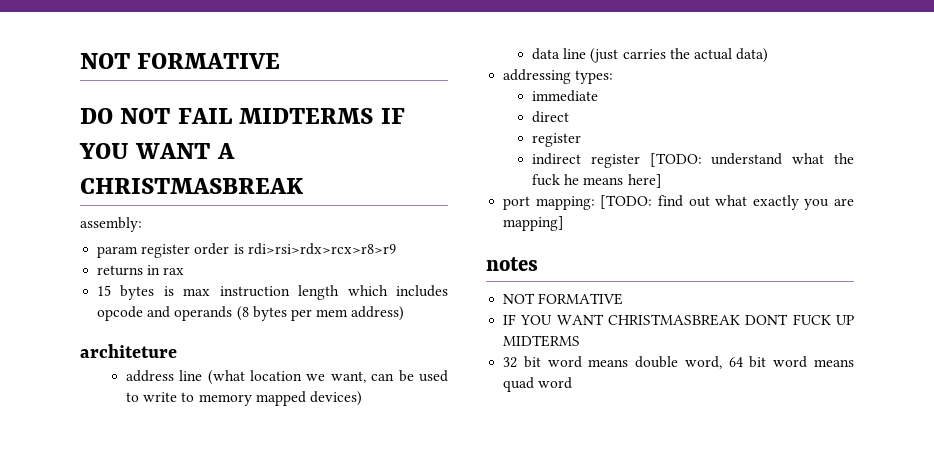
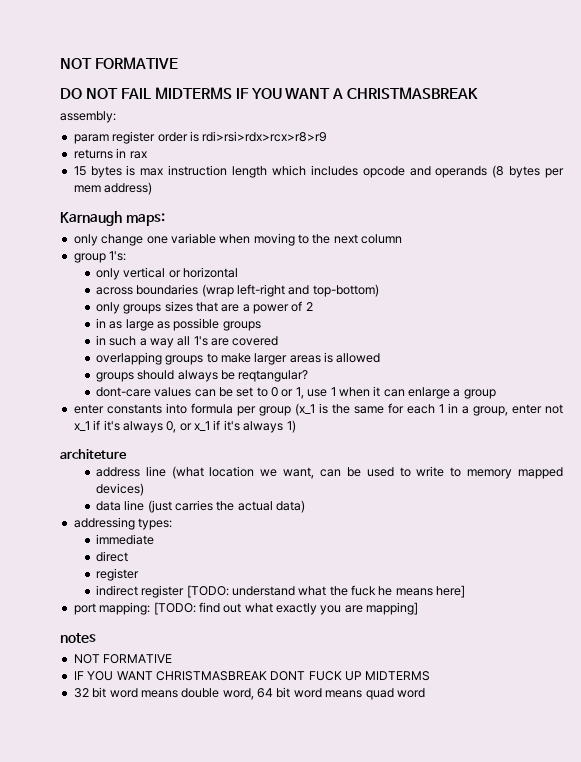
(405, 313) none -> [60,211,165,226] [73,233,403,246] [73,251,127,263] [95,267,238,280] [95,284,379,297] [95,301,313,314] [95,318,261,331] [95,335,279,348] [95,352,381,365] [95,370,309,382] [95,386,496,399] [73,403,563,416] [73,420,296,433] // Karnaugh maps: // only change one variable when moving to the next column // group 1's: // only vertical or horizontal // across boundaries (wrap left-right and top-bottom) // only groups sizes that are a power of 2 // in as large as possible groups // in such a way all 1's are covered // overlapping groups to make larger areas is allowed // groups should always be reqtangular? // dont-care values can be set to 0 or 1, use 1 when it can enlarge a group // enter constants into formula per group (x_1 is the same for each 1 in a group, enter not x_1 if it's always 0, or x_1 if it's always 1)

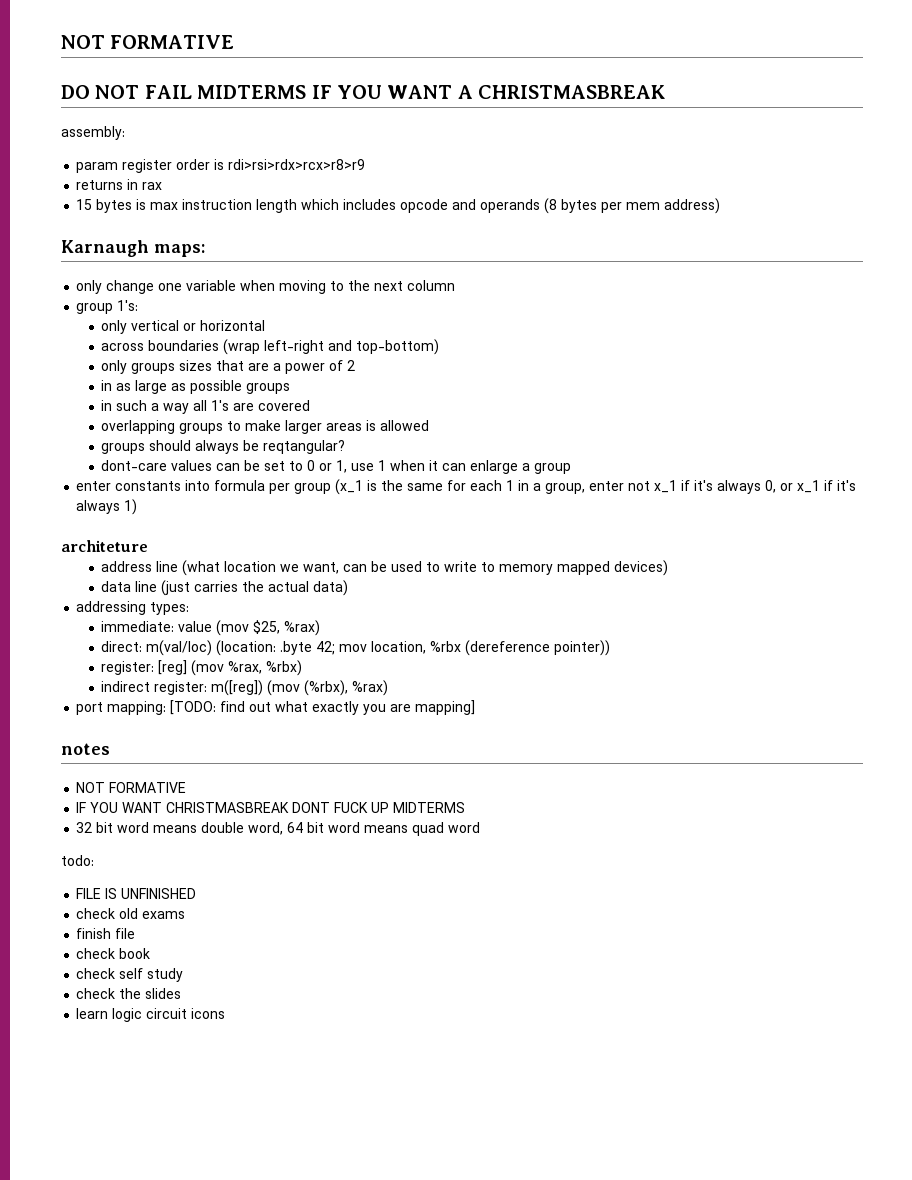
[95,534,154,545] [95,551,128,562] [95,568,139,581] [95,585,466,598] immediate // direct // register // indirect register [TODO: understand what the fuck he means here] -> [101,620,321,636] [101,640,611,656] [101,660,303,676] [101,680,389,696] immediate: value (mov $25, %rax) // direct: m(val/loc) (location: .byte 42; mov location, %rbx (dereference pointer)) // register: [reg] (mov %rax, %rbx) // indirect register: m([reg]) (mov (%rbx), %rax)
(425, 693) none -> [61,855,94,866] [76,888,197,899] [76,908,186,919] [76,928,136,939] [76,948,151,959] [76,968,184,982] [76,988,182,999] [76,1008,226,1022] // todo: // FILE IS UNFINISHED // check old exams // finish file // check book // check self study // check the slides // learn logic circuit icons

